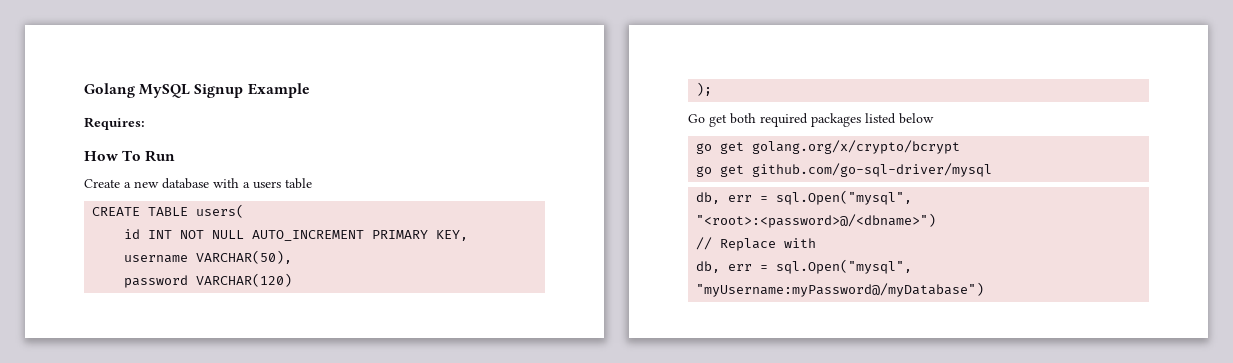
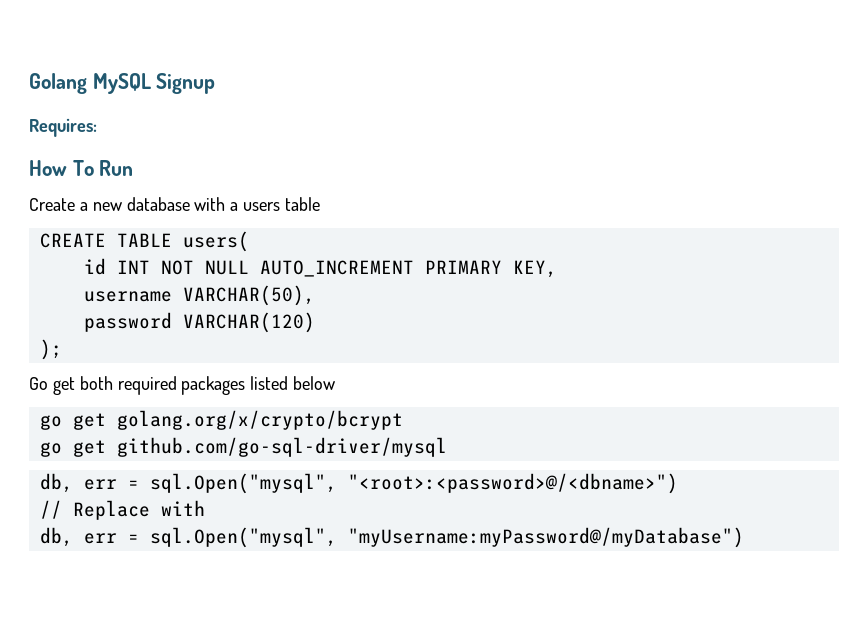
[247,83,310,98] Example -> (216, 83) none

